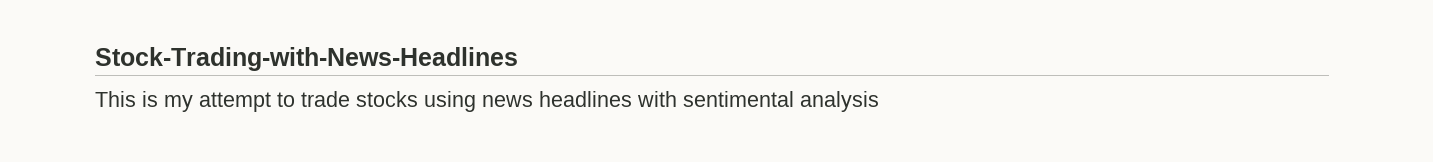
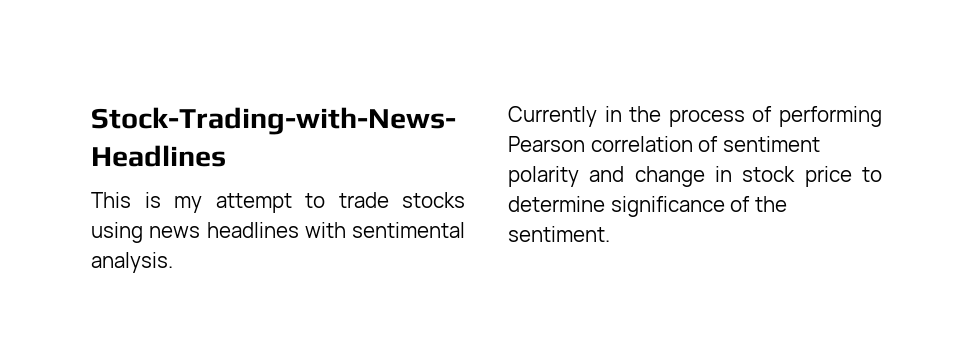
[800,91,879,112] analysis -> [91,252,173,273] [508,106,882,127] [508,136,820,152] [508,166,882,187] [508,196,787,217] [508,226,610,242] analysis. // Currently in the process of performing Pearson correlation of sentiment polarity and change in stock price to determine significance of the sentiment.

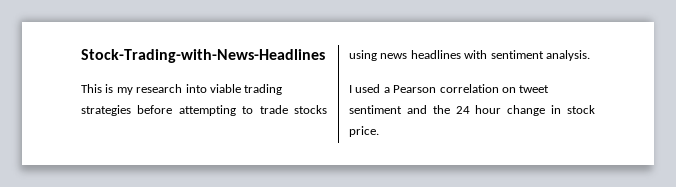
[215,193,292,213] attempt -> [136,84,283,95] [81,105,236,116] research into viable trading strategies before attempting
[352,222,465,238] sentimental -> [490,50,544,59] sentiment
[508,106,882,127] [508,136,820,152] [508,166,882,187] [508,196,787,217] [508,226,610,242] Currently in the process of performing Pearson correlation of sentiment polarity and change in stock price to determine significance of the sentiment. -> [349,84,550,93] [349,105,595,116] [349,126,379,137] I used a Pearson correlation on tweet sentiment and the 24 hour change in stock price.

